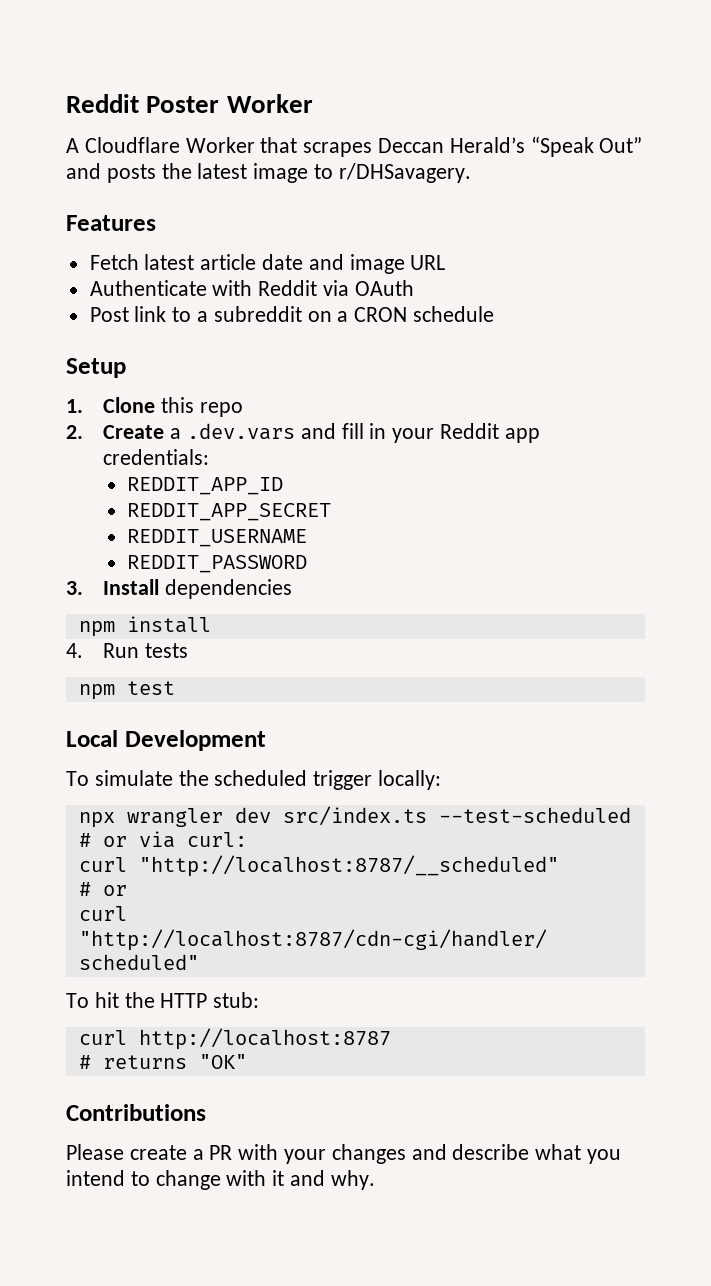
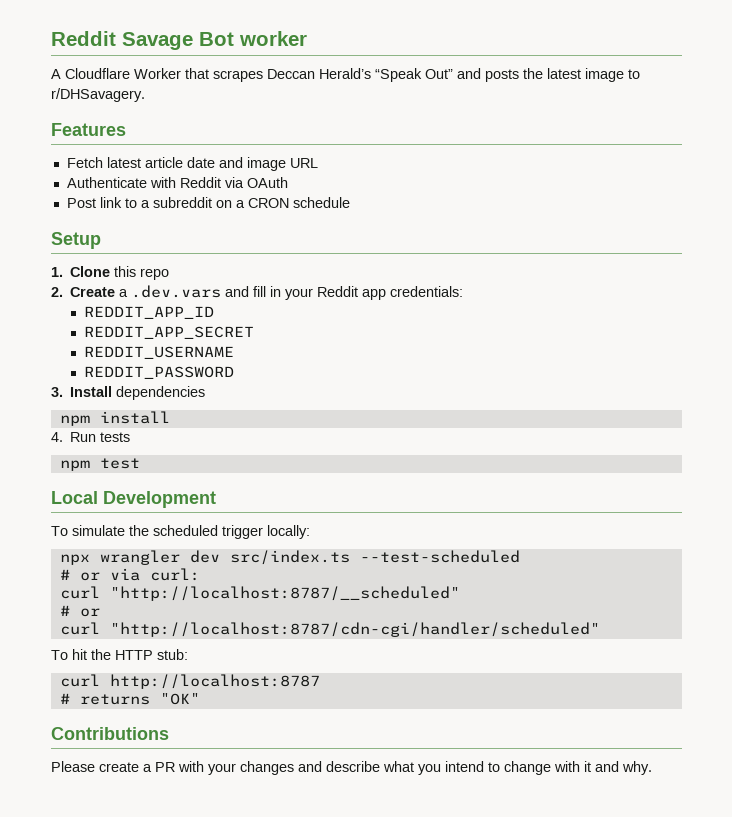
[66,94,313,113] Reddit Poster Worker -> [51,31,307,50] Reddit Savage Bot worker

